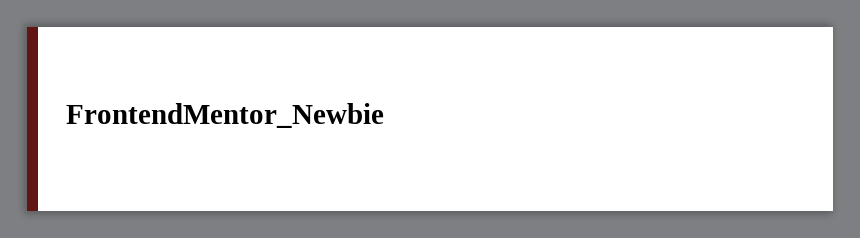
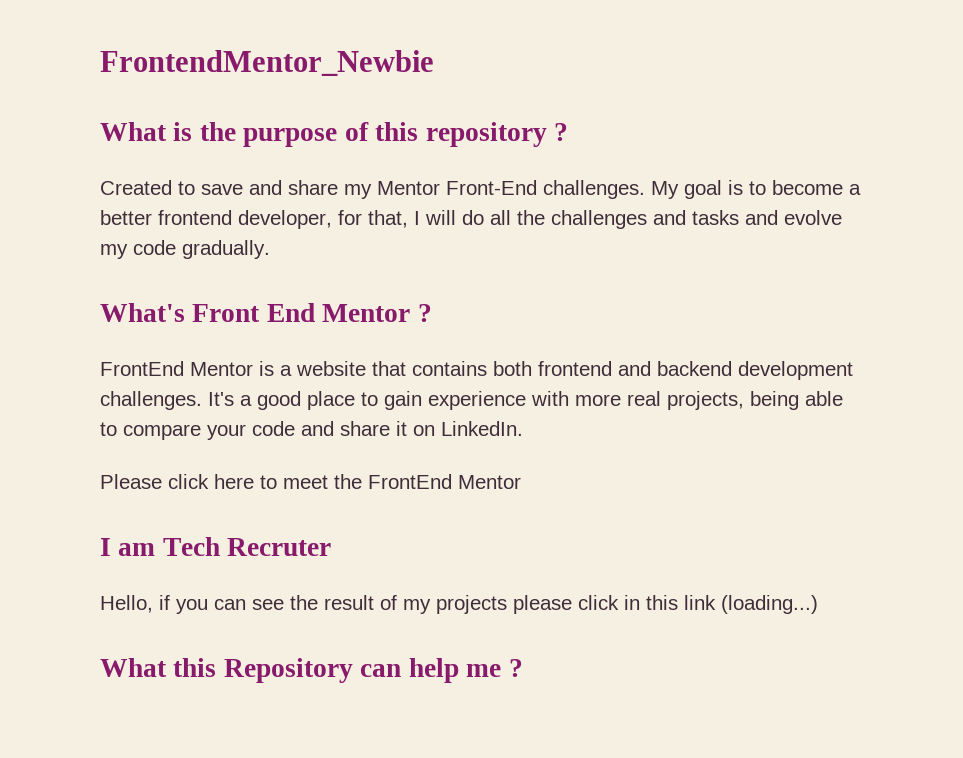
(384, 115) none -> [100,122,568,147] [100,180,861,199] [100,210,842,229] [100,240,270,259] [100,303,432,322] [100,361,853,380] [100,391,843,410] [100,421,523,440] [100,474,521,489] [100,537,332,556] [100,595,818,614] [100,658,523,683] // What is the purpose of this repository ? // Created to save and share my Mentor Front-End challenges. My goal is to become a better frontend developer, for that, I will do all the challenges and tasks and evolve my code gradually. // What's Front End Mentor ? // FrontEnd Mentor is a website that contains both frontend and backend development challenges. It's a good place to gain experience with more real projects, being able to compare your code and share it on LinkedIn. // Please click here to meet the FrontEnd Mentor // I am Tech Recruter // Hello, if you can see the result of my projects please click in this link (loading...) // What this Repository can help me ?

